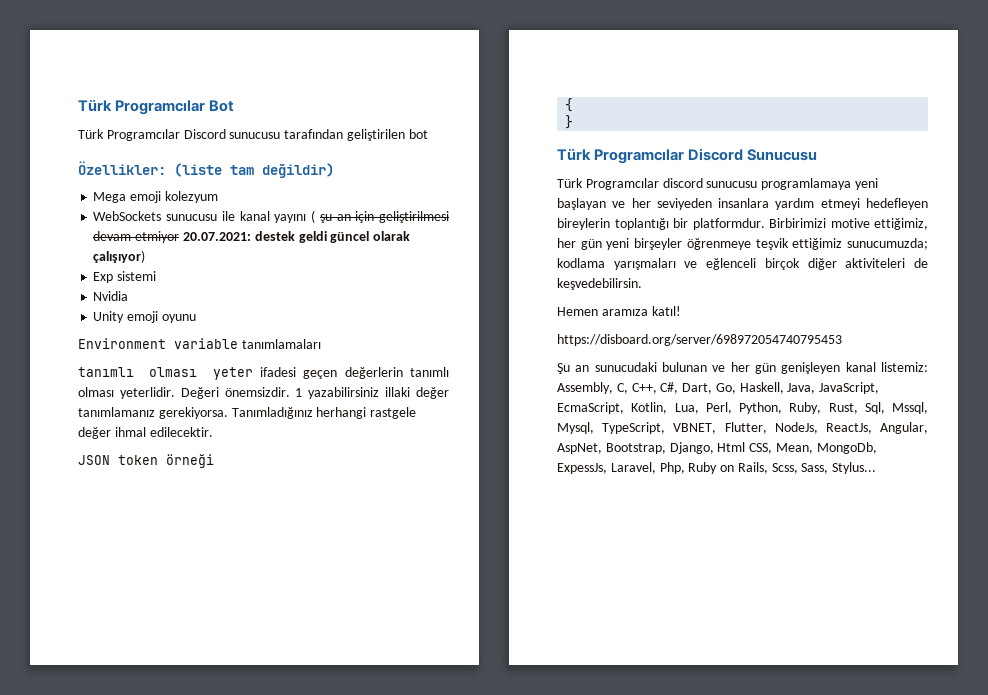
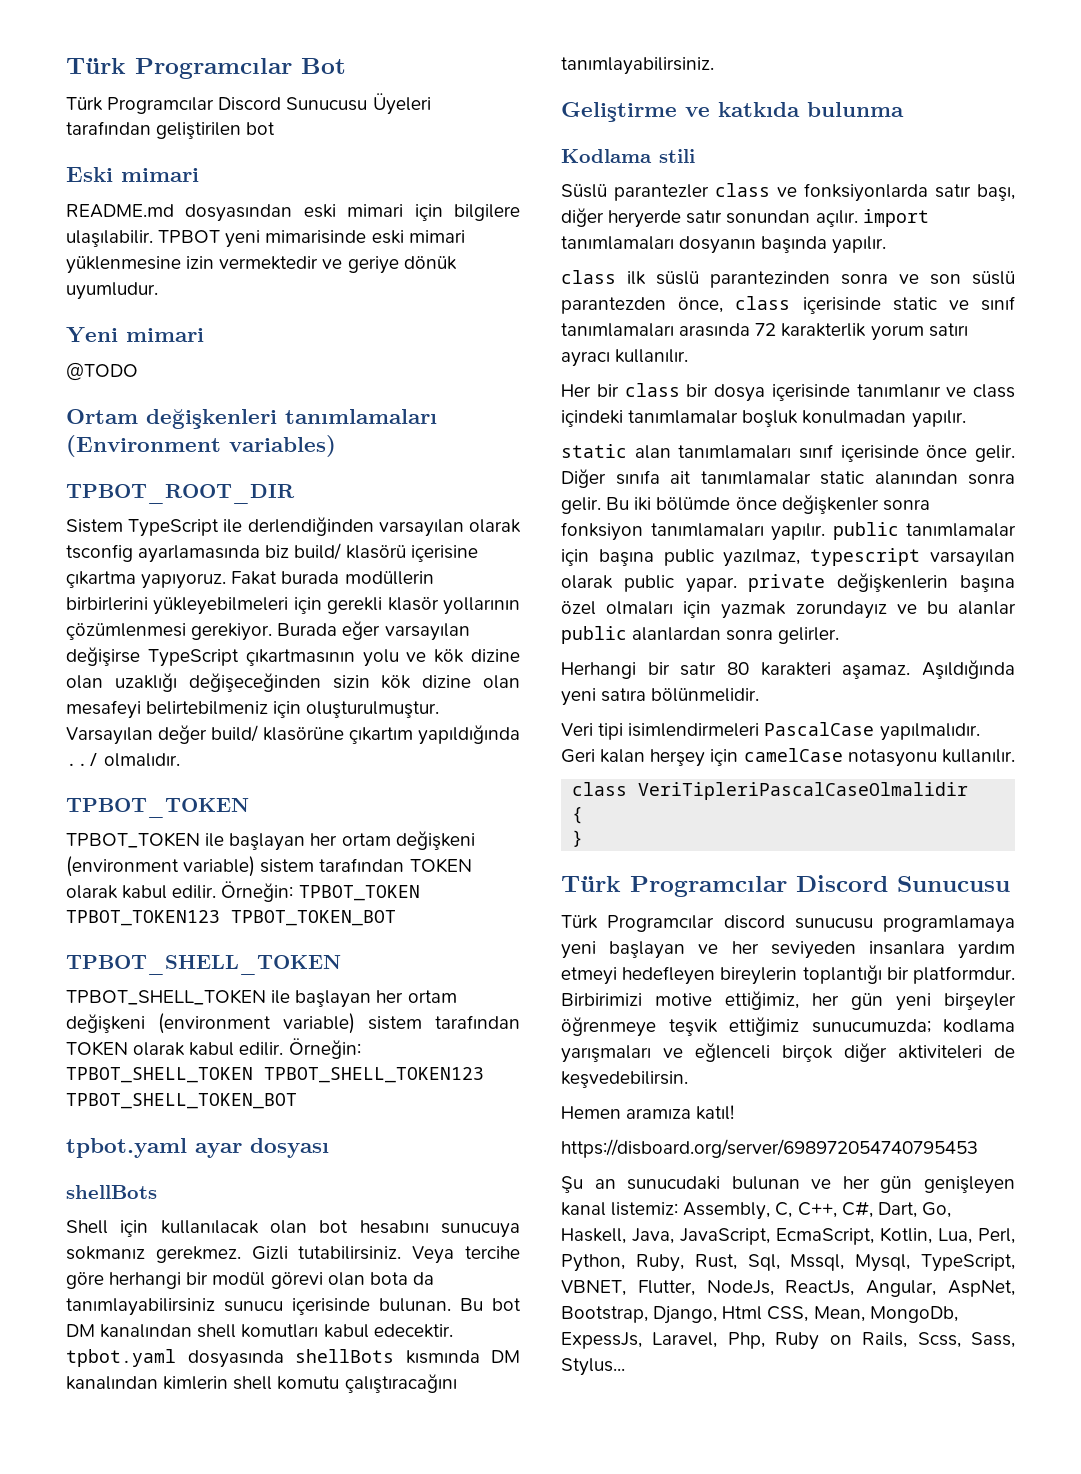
[229,132,281,139] sunucusu -> [286,93,431,115] Sunucusu Üyeleri
[78,161,334,178] [93,191,218,203] [93,210,450,223] [93,231,411,243] [93,250,146,263] [93,271,157,283] [93,291,129,301] [93,311,196,323] [78,338,321,349] [78,367,449,380] [78,387,449,399] [78,407,417,419] [78,427,213,439] [78,454,214,468] Özellikler: (liste tam değildir) // Mega emoji kolezyum // WebSockets sunucusu ile kanal yayını ( şu an için geliştirilmesi devam etmiyor 20.07.2021: destek geldi güncel olarak çalışıyor) // Exp sistemi // Nvidia // Unity emoji oyunu // Environment variable tanımlamaları // tanımlı olması yeter ifadesi geçen değerlerin tanımlı olması yeterlidir. Değeri önemsizdir. 1 yazabilirsiniz illaki değer tanımlamanız gerekiyorsa. Tanımladığınız herhangi rastgele değer ihmal edilecektir. // JSON token örneği -> [66,167,199,182] [66,204,520,222] [66,230,465,248] [66,256,457,274] [66,282,158,300] [66,327,204,343] [66,362,138,381] [66,409,437,429] [66,435,336,457] [66,484,295,504] [66,517,521,537] [66,543,478,563] [66,571,434,589] [66,597,520,615] [66,621,470,641] [66,647,520,667] [66,673,520,692] [66,700,440,719] [66,725,520,745] [66,753,181,767] [66,798,249,818] [66,831,475,851] [66,856,472,877] [66,881,420,902] [66,910,396,926] [66,955,341,975] [66,989,457,1008] [66,1013,520,1034] [66,1038,361,1059] [66,1067,484,1083] [66,1093,297,1109] [66,1138,329,1158] [66,1185,157,1199] [66,1220,520,1238] [66,1246,520,1264] [66,1272,434,1289] [66,1298,521,1316] [66,1324,453,1338] [66,1349,520,1368] [66,1374,457,1393] [561,57,714,75] [561,102,904,122] [561,149,695,163] [561,183,1015,202] [561,208,929,228] [561,236,887,254] [561,270,1015,288] [561,296,1015,314] [561,323,968,341] [561,349,689,367] [561,383,1015,402] [561,410,966,428] [561,444,1015,462] [561,469,1015,488] [561,495,930,514] [561,522,1016,541] [561,548,1015,567] [561,573,1015,593] [561,601,1016,619] [561,626,840,644] [561,660,1015,679] [561,688,760,706] [561,722,980,741] [561,748,1015,767] [572,782,969,800] Eski mimari // README.md dosyasından eski mimari için bilgilere ulaşılabilir. TPBOT yeni mimarisinde eski mimari yüklenmesine izin vermektedir ve geriye dönük uyumludur. // Yeni mimari // @TODO // Ortam değişkenleri tanımlamaları (Environment variables) // TPBOT_ROOT_DIR // Sistem TypeScript ile derlendiğinden varsayılan olarak tsconfig ayarlamasında biz build/ klasörü içerisine çıkartma yapıyoruz. Fakat burada modüllerin birbirlerini yükleyebilmeleri için gerekli klasör yollarının çözümlenmesi gerekiyor. Burada eğer varsayılan değişirse TypeScript çıkartmasının yolu ve kök dizine olan uzaklığı değişeceğinden sizin kök dizine olan mesafeyi belirtebilmeniz için oluşturulmuştur. Varsayılan değer build/ klasörüne çıkartım yapıldığında ../ olmalıdır. // TPBOT_TOKEN // TPBOT_TOKEN ile başlayan her ortam değişkeni (environment variable) sistem tarafından TOKEN olarak kabul edilir. Örneğin: TPBOT_TOKEN TPBOT_TOKEN123 TPBOT_TOKEN_BOT // TPBOT_SHELL_TOKEN // TPBOT_SHELL_TOKEN ile başlayan her ortam değişkeni (environment variable) sistem tarafından TOKEN olarak kabul edilir. Örneğin: TPBOT_SHELL_TOKEN TPBOT_SHELL_TOKEN123 TPBOT_SHELL_TOKEN_BOT // tpbot.yaml ayar dosyası // shellBots // Shell için kullanılacak olan bot hesabını sunucuya sokmanız gerekmez. Gizli tutabilirsiniz. Veya tercihe göre herhangi bir modül görevi olan bota da tanımlayabilirsiniz sunucu içerisinde bulunan. Bu bot DM kanalından shell komutları kabul edecektir. tpbot.yaml dosyasında shellBots kısmında DM kanalından kimlerin shell komutu çalıştıracağını tanımlayabilirsiniz. // Geliştirme ve katkıda bulunma // Kodlama stili // Süslü parantezler class ve fonksiyonlarda satır başı, diğer heryerde satır sonundan açılır. import tanımlamaları dosyanın başında yapılır. // class ilk süslü parantezinden sonra ve son süslü parantezden önce, class içerisinde static ve sınıf tanımlamaları arasında 72 karakterlik yorum satırı ayracı kullanılır. // Her bir class bir dosya içerisinde tanımlanır ve class içindeki tanımlamalar boşluk konulmadan yapılır. // static alan tanımlamaları sınıf içerisinde önce gelir. Diğer sınıfa ait tanımlamalar static alanından sonra gelir. Bu iki bölümde önce değişkenler sonra fonksiyon tanımlamaları yapılır. public tanımlamalar için başına public yazılmaz, typescript varsayılan olarak public yapar. private değişkenlerin başına özel olmaları için yazmak zorundayız ve bu alanlar public alanlardan sonra gelirler. // Herhangi bir satır 80 karakteri aşamaz. Aşıldığında yeni satıra bölünmelidir. // Veri tipi isimlendirmeleri PascalCase yapılmalıdır. Geri kalan herşey için camelCase notasyonu kullanılır. // class VeriTipleriPascalCaseOlmalidir

